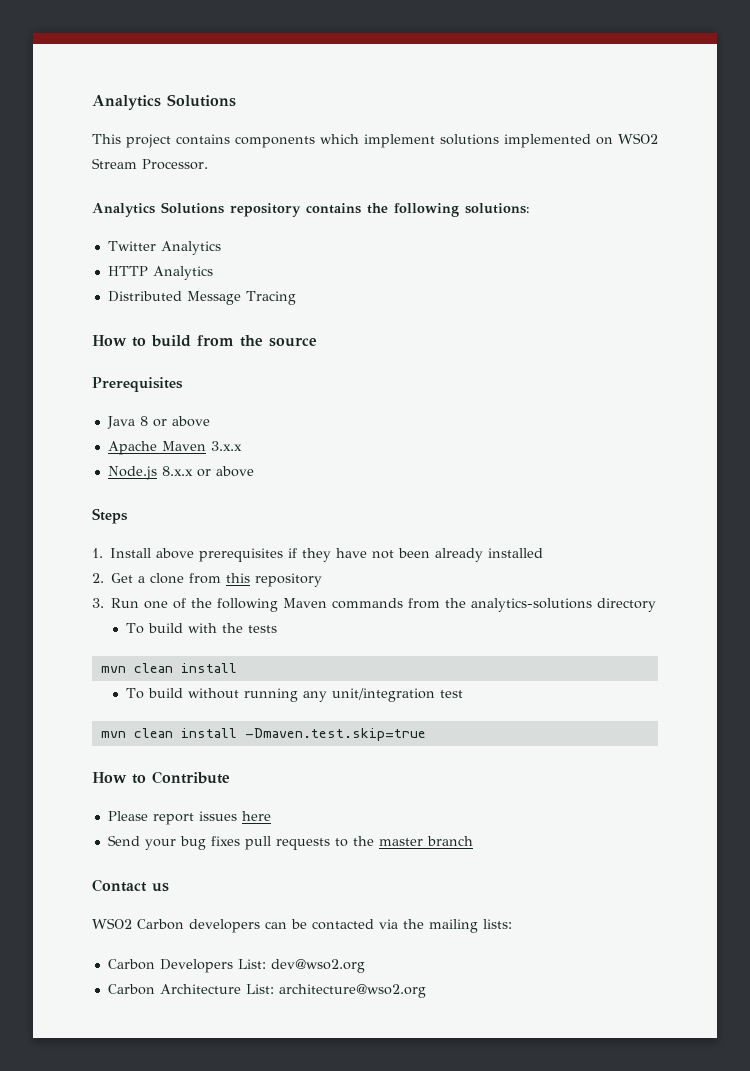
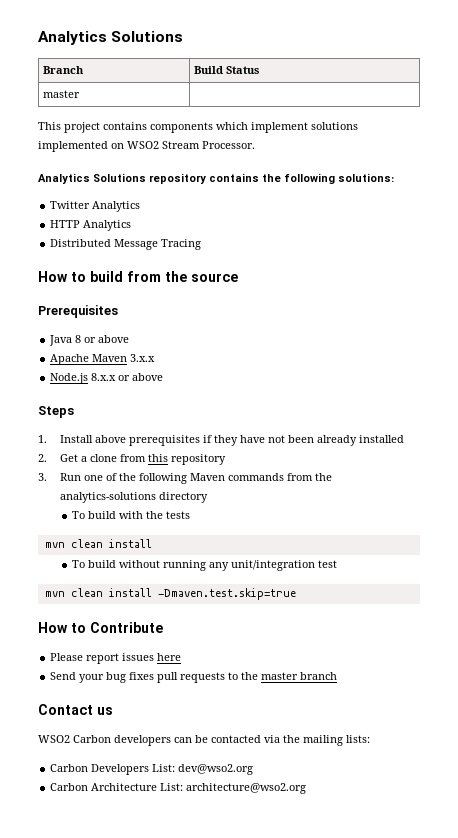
[92,94,236,110] Analytics Solutions -> [38,31,184,45] [42,66,84,74] [193,66,259,74] [42,90,80,98] Analytics Solutions // Branch | Build Status // master |

